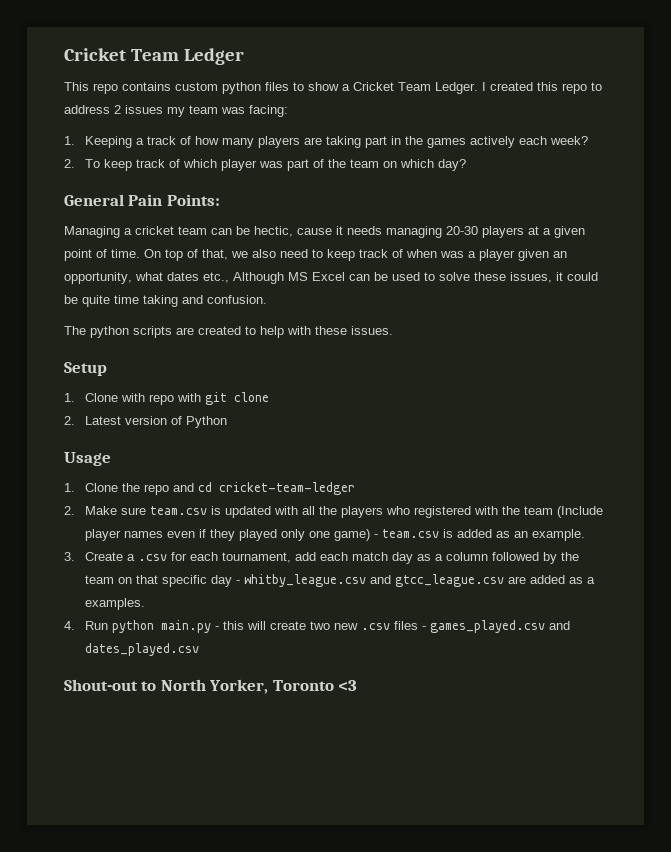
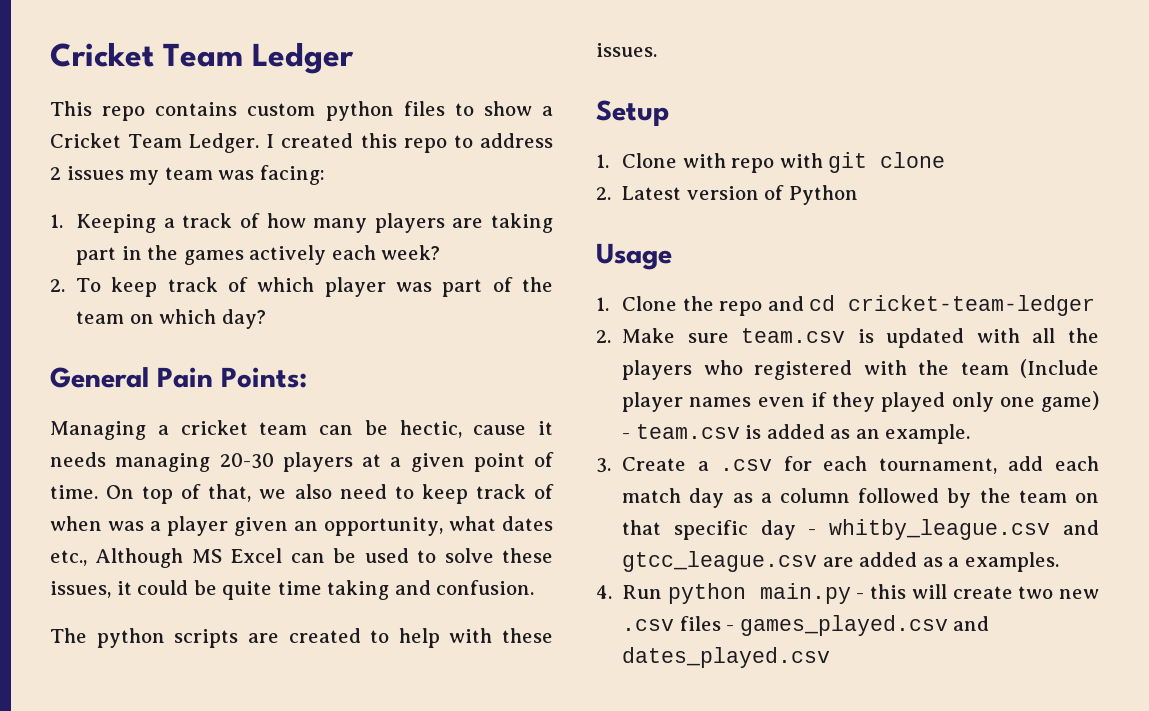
[64,679,358,694] // Shout-out to North Yorker, Toronto <3 -> (831, 657) none

